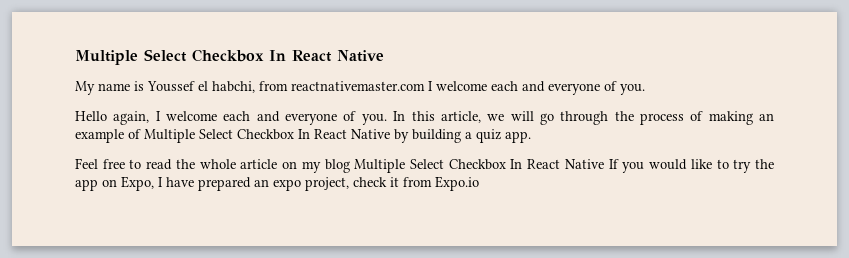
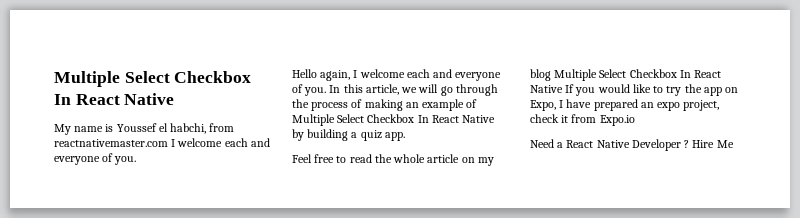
(479, 183) none -> [530,139,734,151] // Need a React Native Developer ? Hire Me

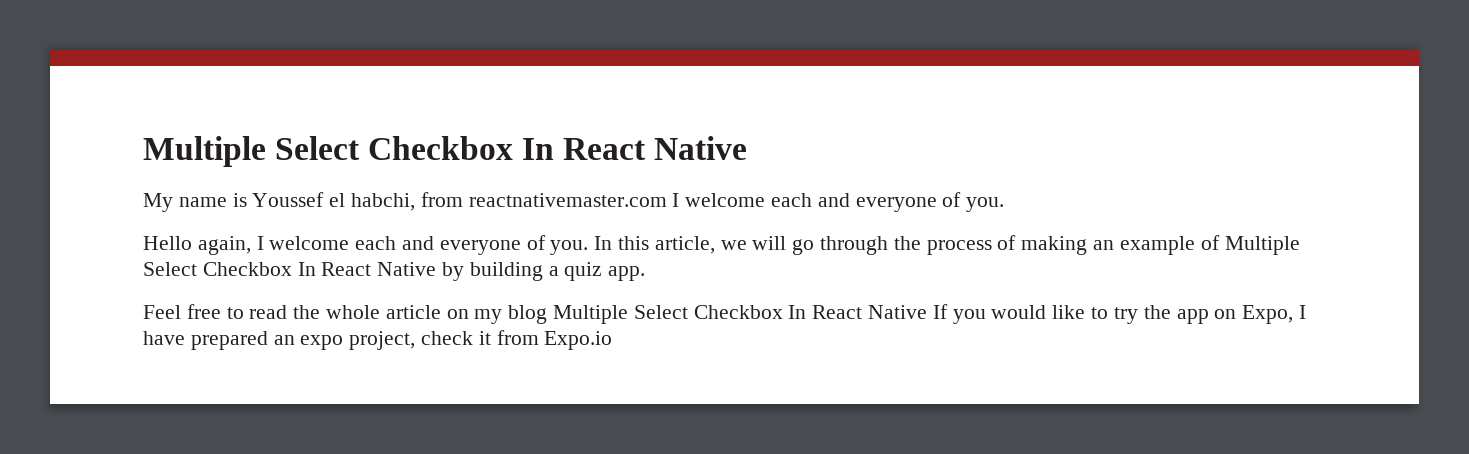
[530,139,734,151] // Need a React Native Developer ? Hire Me -> (613, 340) none

